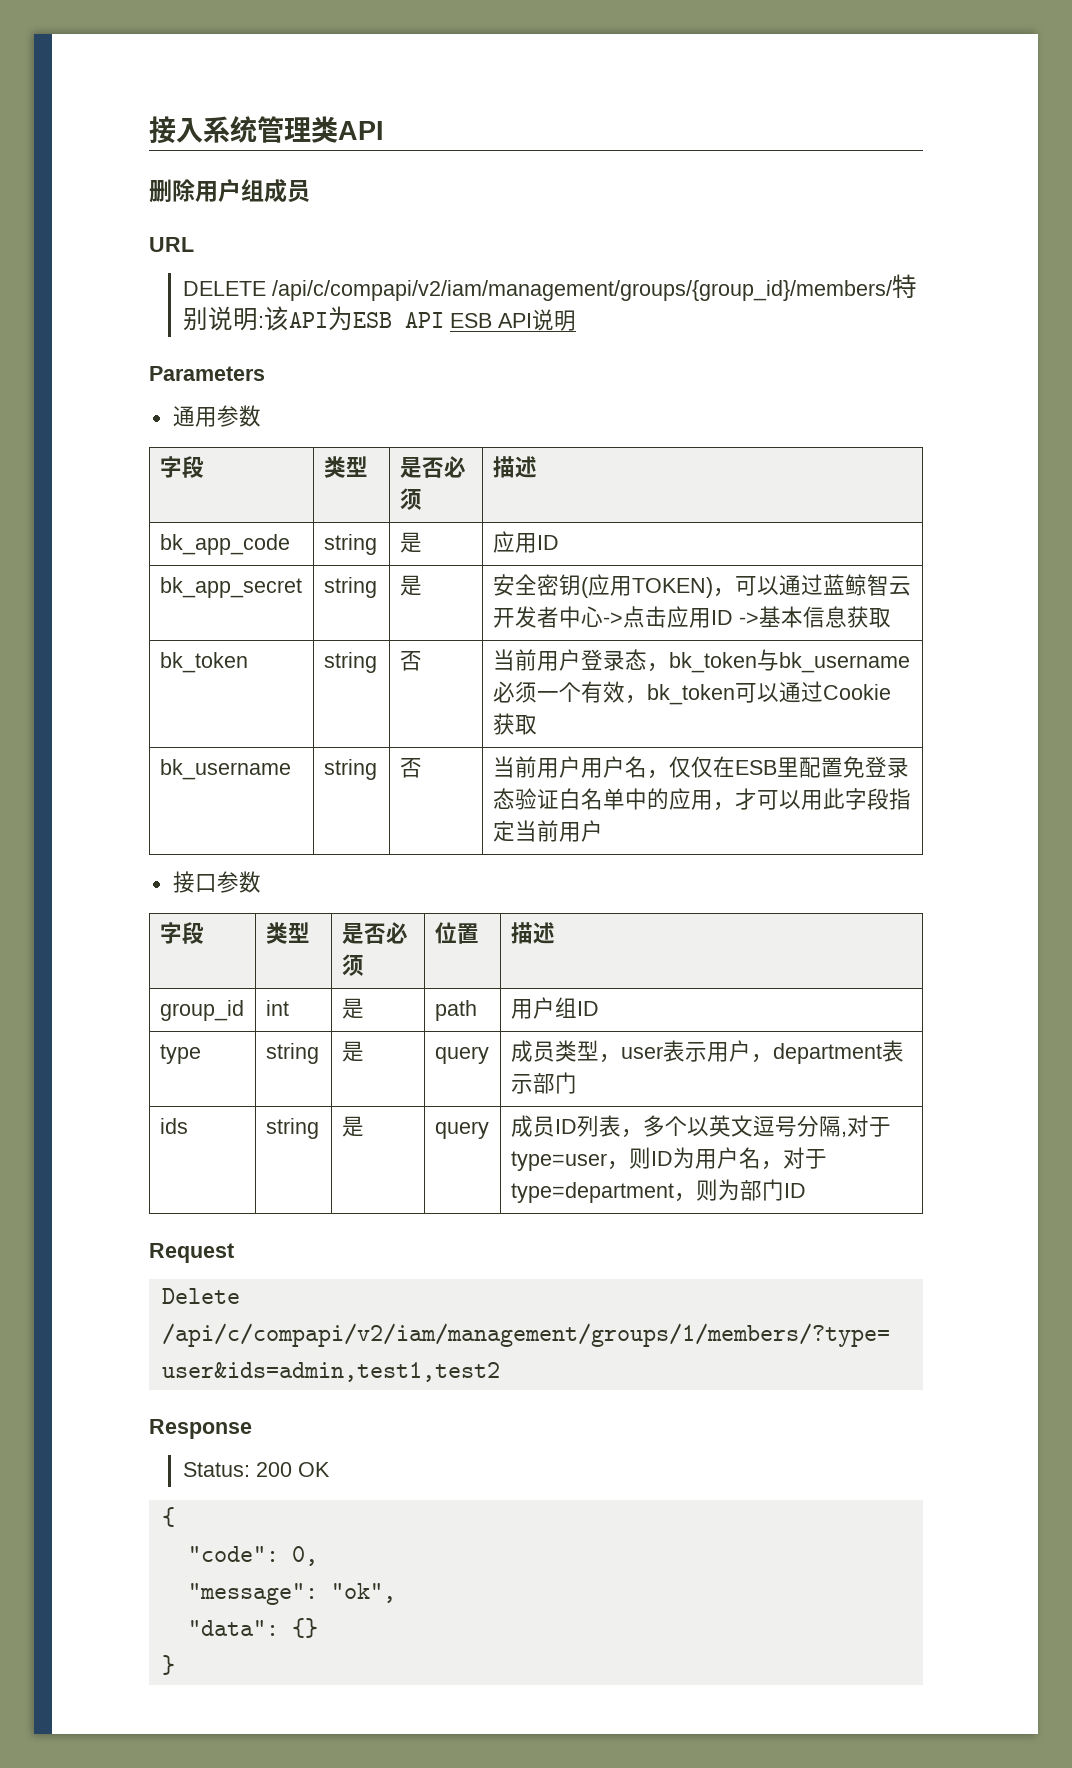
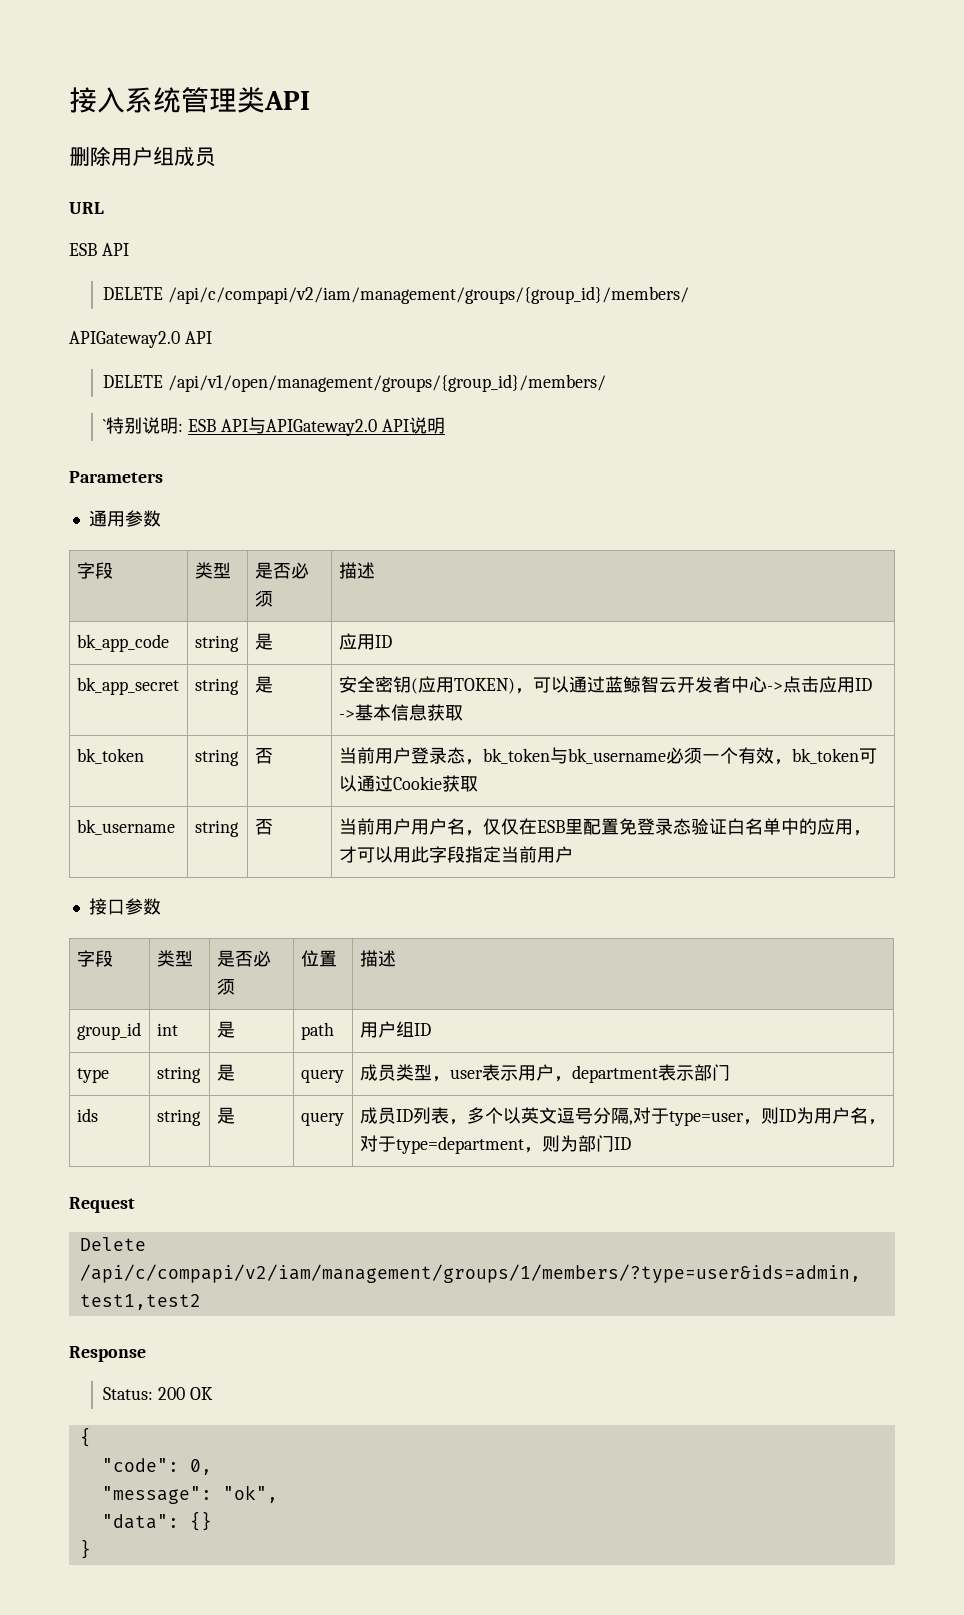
(194, 244) none -> [69,243,129,256] // ESB API
(893, 290) none -> [69,331,212,348] [103,374,607,392] [103,419,107,432] // APIGateway2.0 API // DELETE /api/v1/open/management/groups/{group_id}/members/ // `
[264,306,493,331] 该API为ESB API ESB -> [188,417,377,436] ESB API与APIGateway2.0

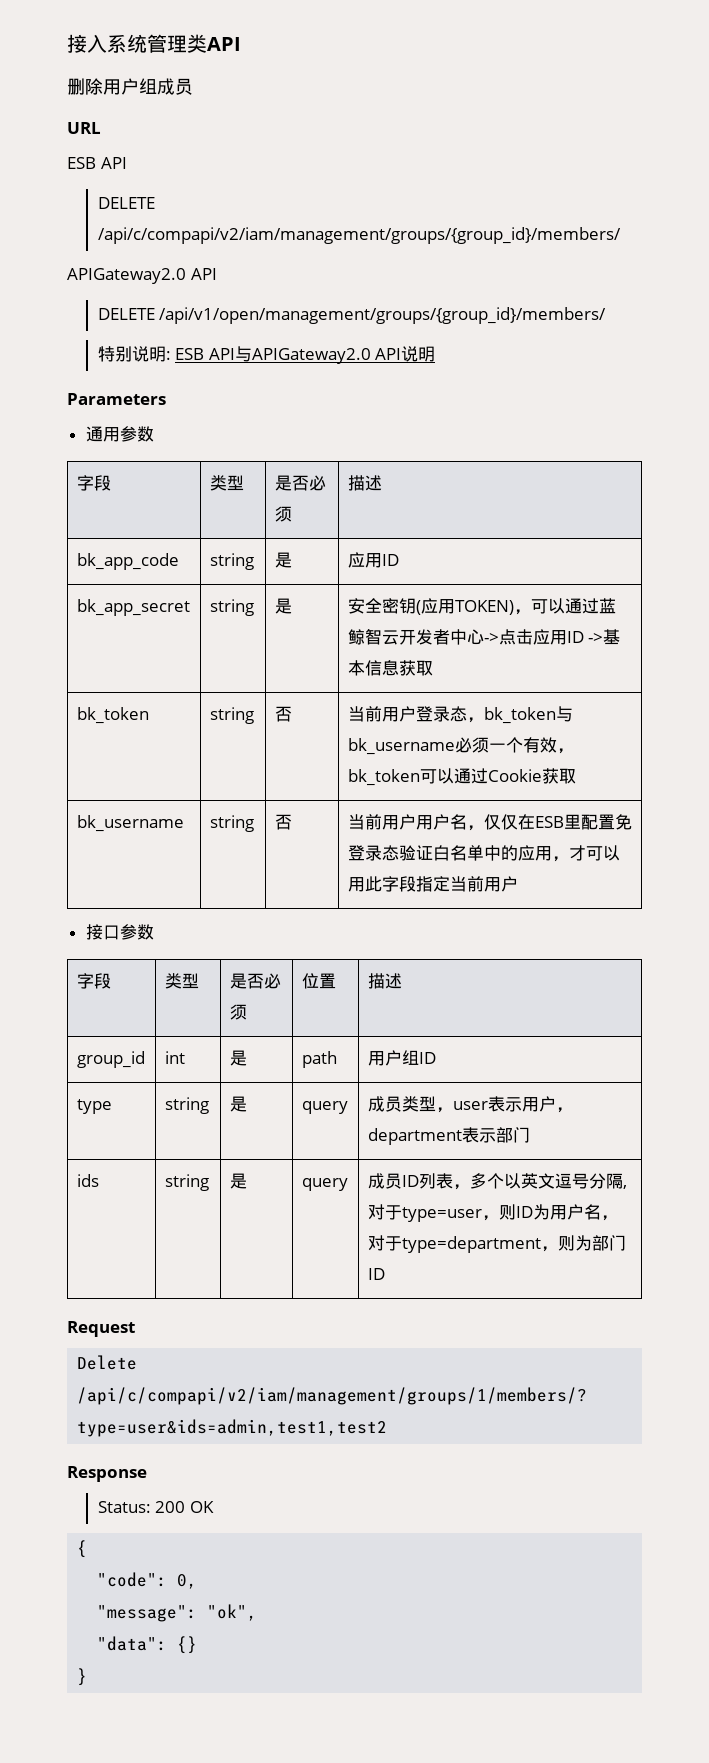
[103,419,107,432] ` -> (607, 315) none

